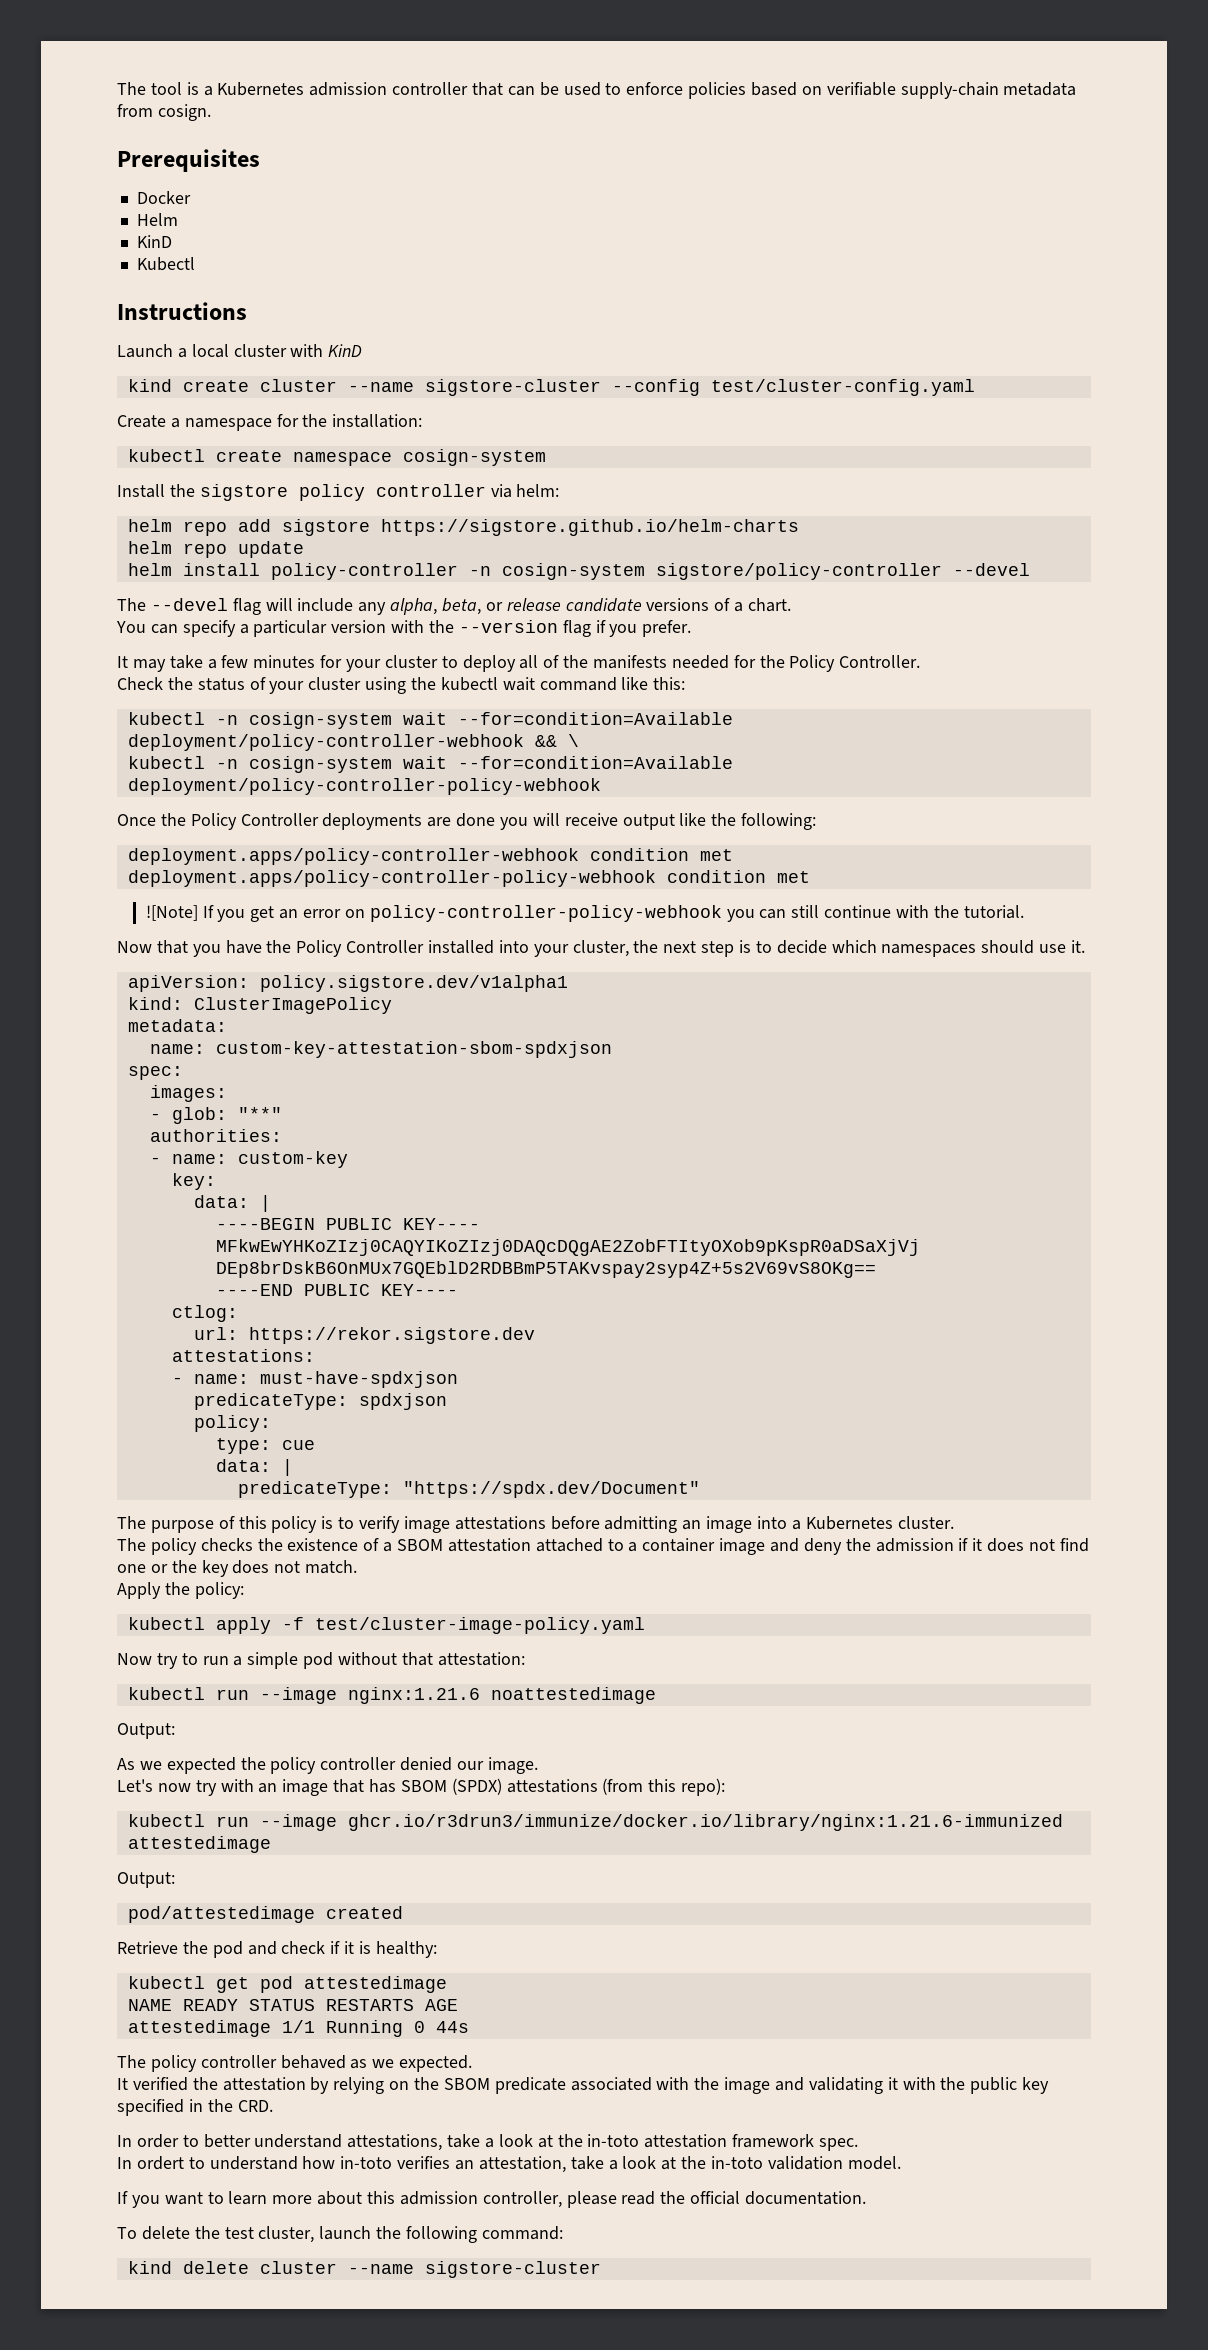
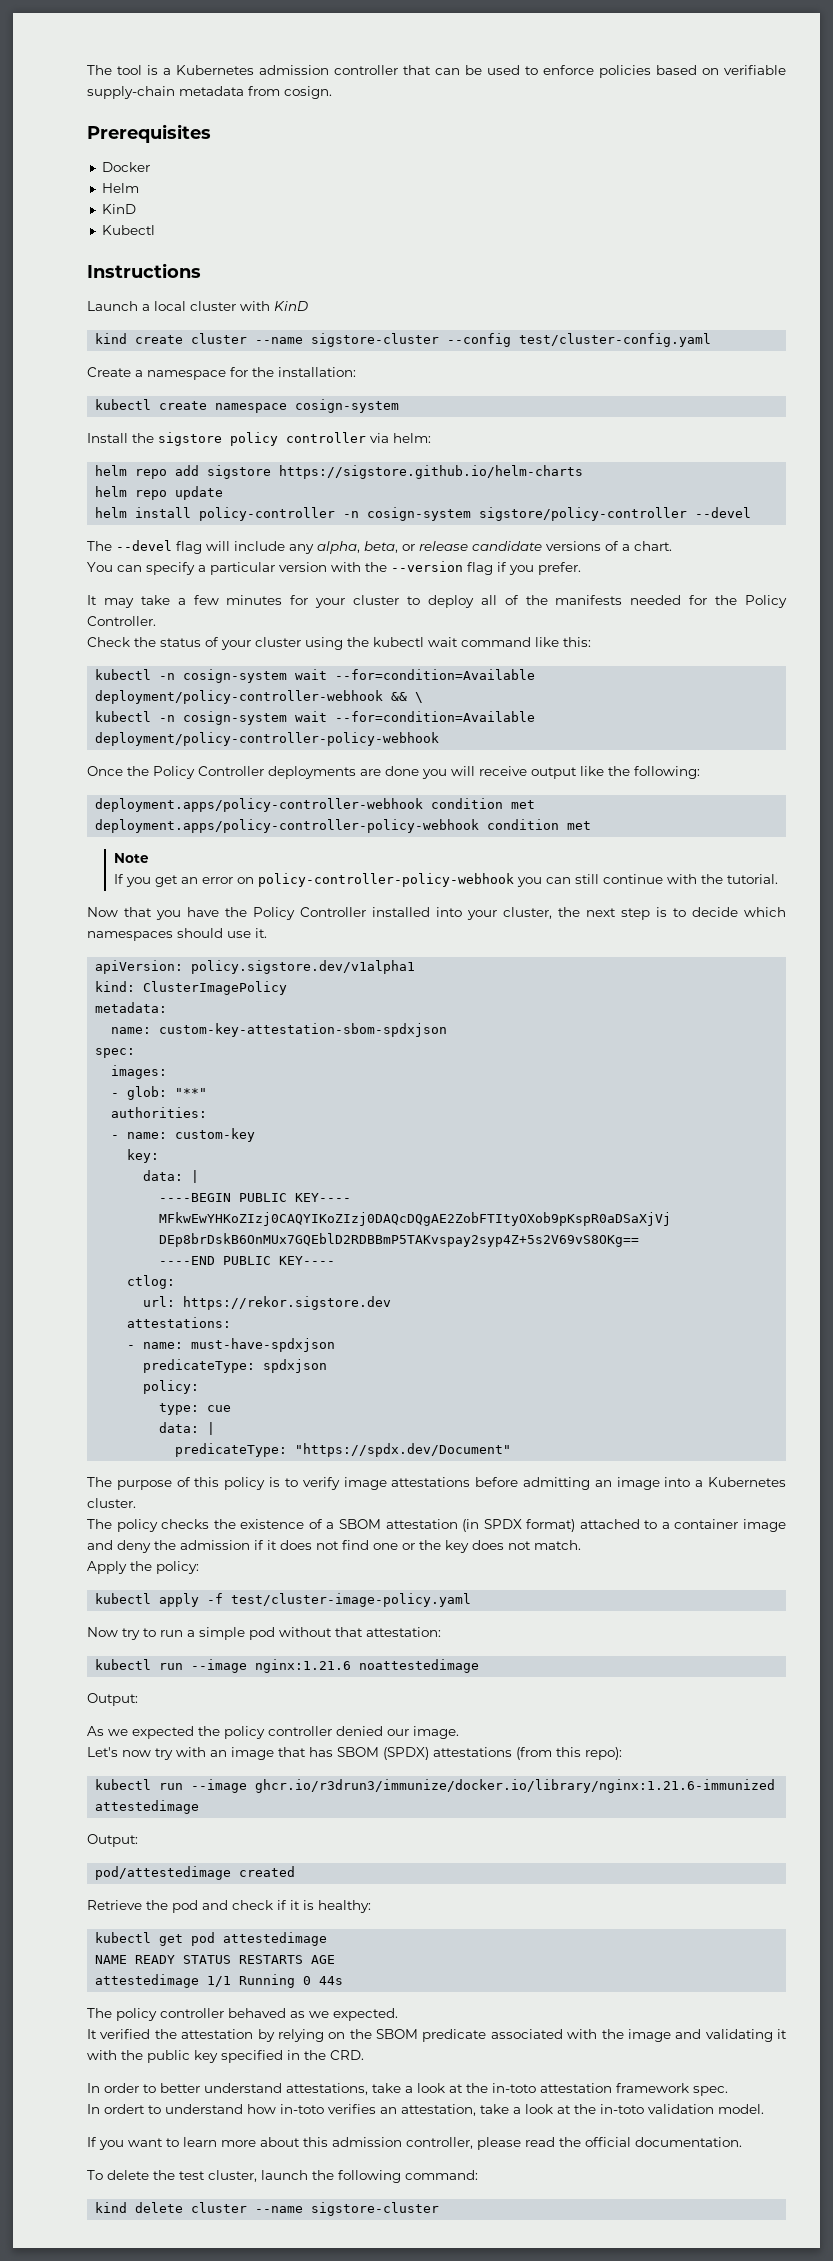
[145,905,198,921] ![Note] -> [113,853,149,863] Note //
(531, 1545) none -> [462,1519,576,1532] (in SPDX format)

